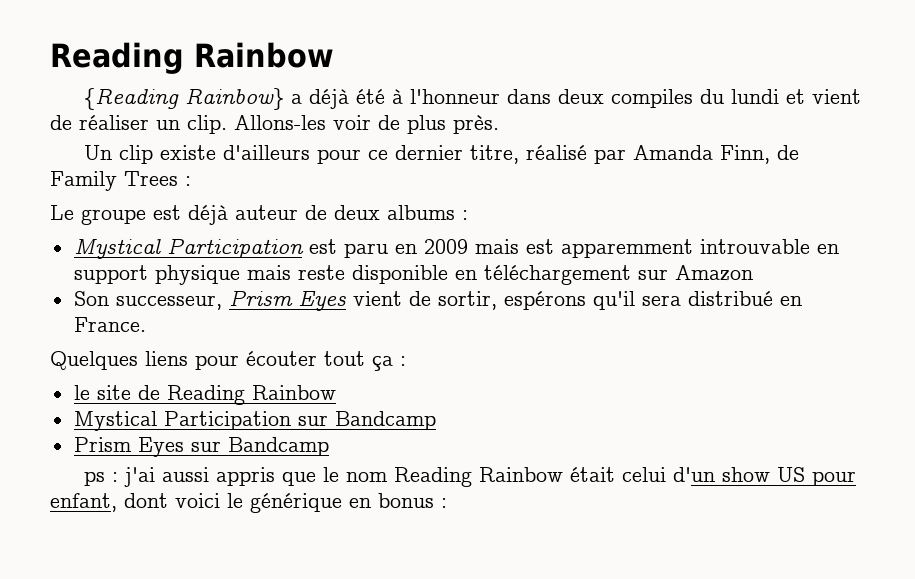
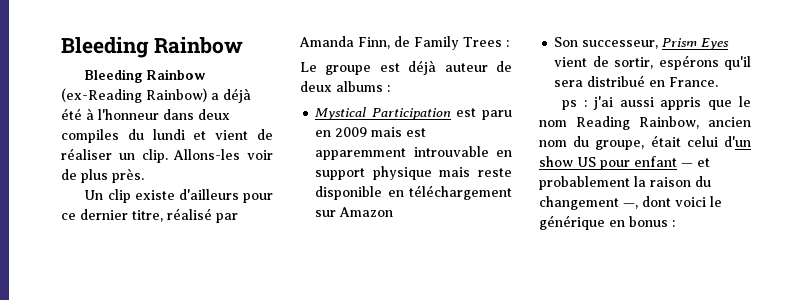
[50,42,334,74] [83,88,284,110] Reading Rainbow // {Reading Rainbow} -> [61,37,243,58] [84,69,207,83] [61,88,207,103] Bleeding Rainbow // Bleeding Rainbow (ex-Reading Rainbow)
[50,351,406,371] [73,385,336,405] [73,411,436,431] [73,437,329,457] // Quelques liens pour écouter tout ça : // le site de Reading Rainbow // Mystical Participation sur Bandcamp // Prism Eyes sur Bandcamp -> (719, 82) none
[478,467,563,482] Rainbow -> [639,116,751,129] [539,136,645,150] Rainbow, ancien nom du groupe,
[50,493,117,512] enfant, -> [634,156,710,167] [539,176,711,190] [539,196,638,210] enfant — et probablement la raison du changement —,

